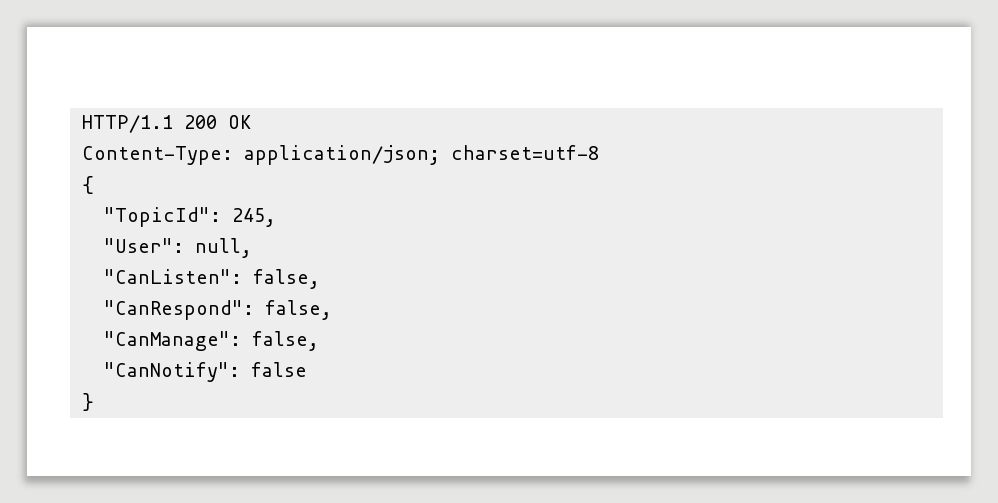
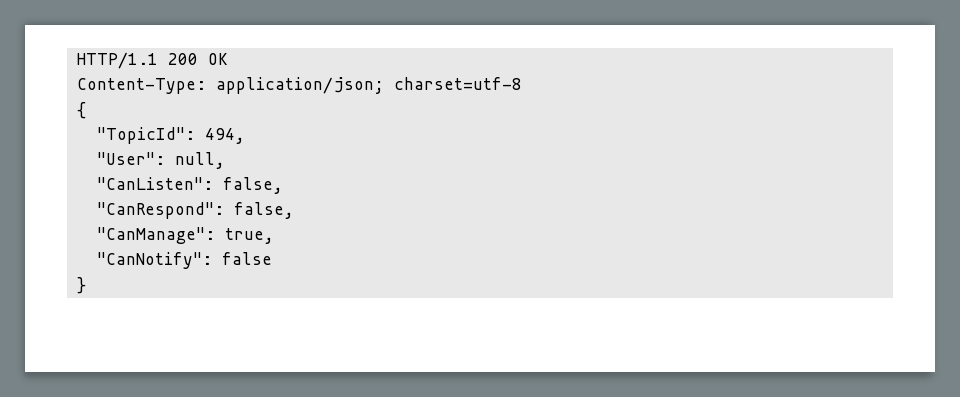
[232,208,277,227] 245, -> [204,128,245,144] 494,
[252,331,320,351] false, -> [224,228,274,244] true,

